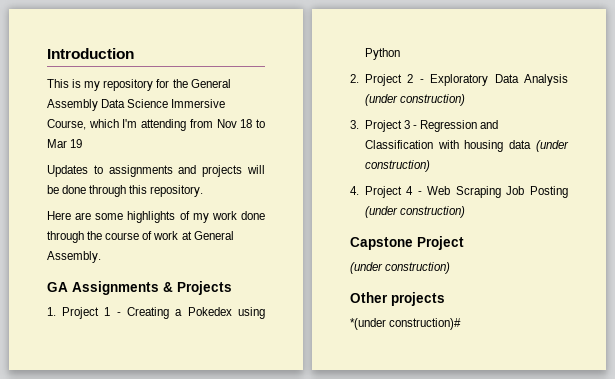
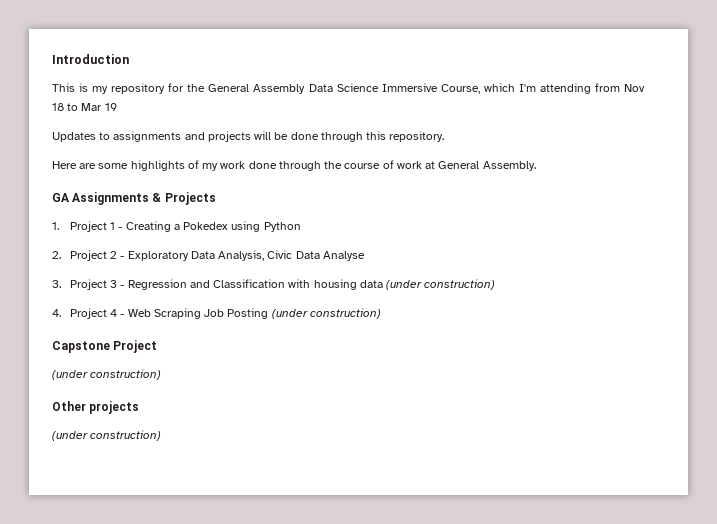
[524,74,568,86] [364,94,465,106] Analysis (under construction) -> [218,250,365,261] Analysis, Civic Data Analyse
[350,318,462,330] *(under construction)# -> [52,430,162,441] (under construction)

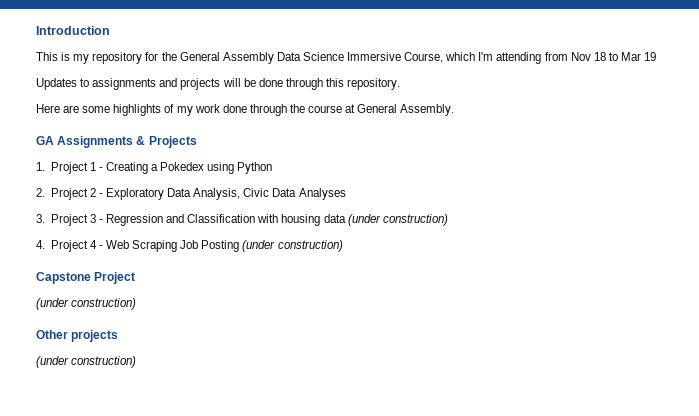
[382,160,422,169] of work -> (343, 109) none
[322,251,365,261] Analyse -> [298,188,346,200] Analyses

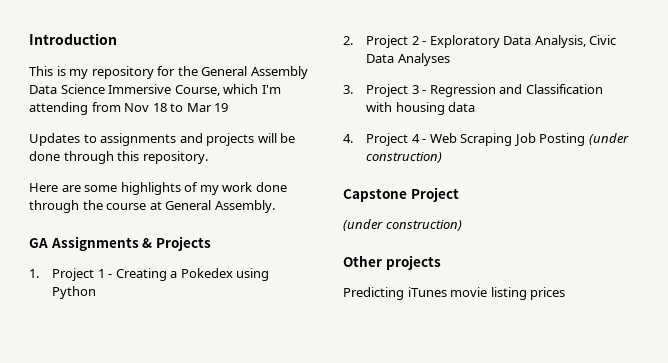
[347,214,448,226] (under construction) -> (476, 107) none
[36,356,137,368] (under construction) -> [343,287,566,300] Predicting iTunes movie listing prices

